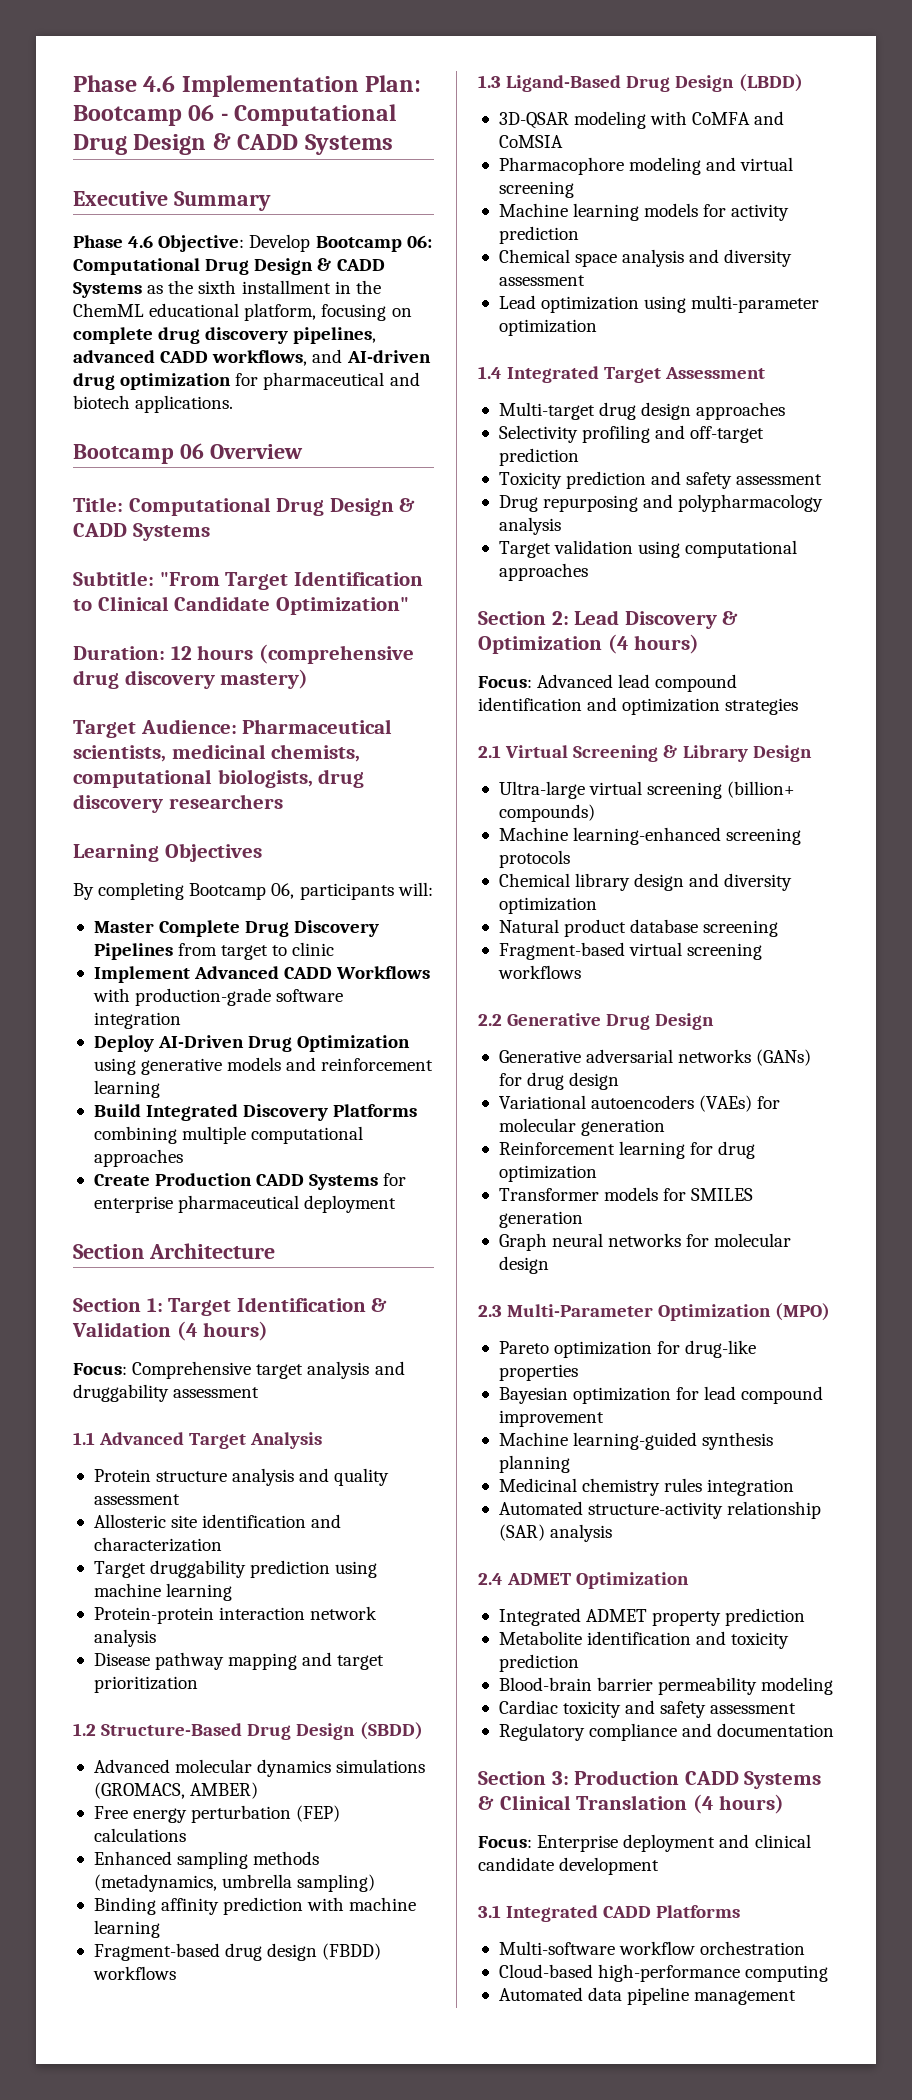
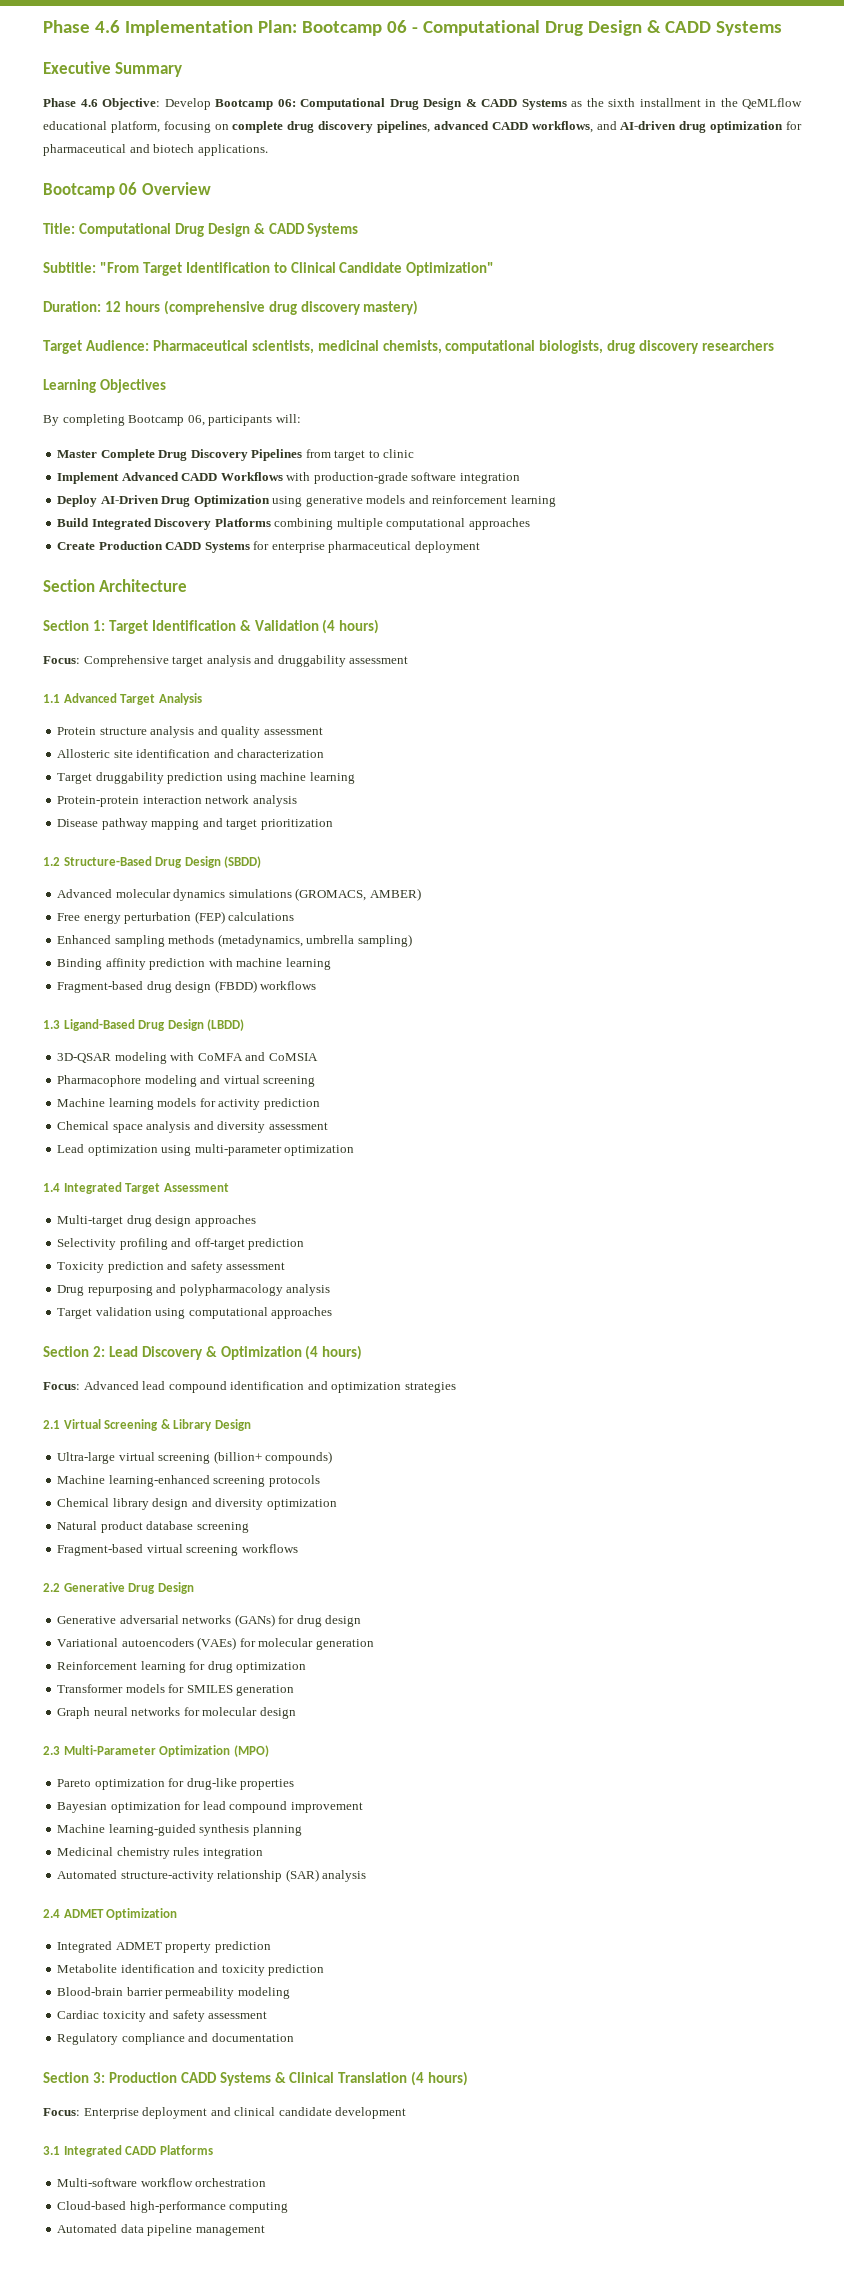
[73,303,144,317] ChemML -> [742,98,802,109] QeMLflow

